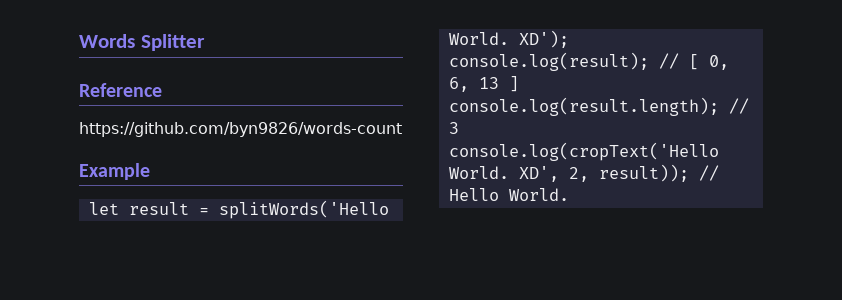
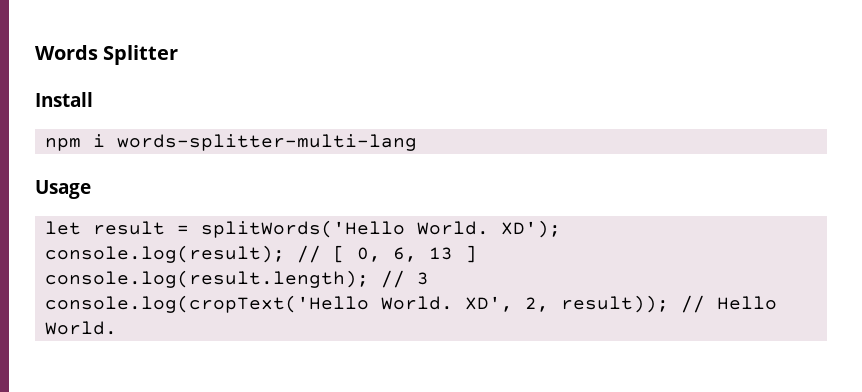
[79,83,162,97] [79,122,402,137] [79,163,150,180] Reference // https://github.com/byn9826/words-count // Example -> [35,92,93,107] [44,134,417,151] [35,180,91,199] Install // npm i words-splitter-multi-lang // Usage

